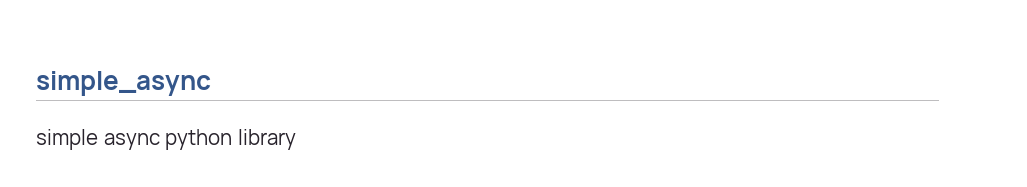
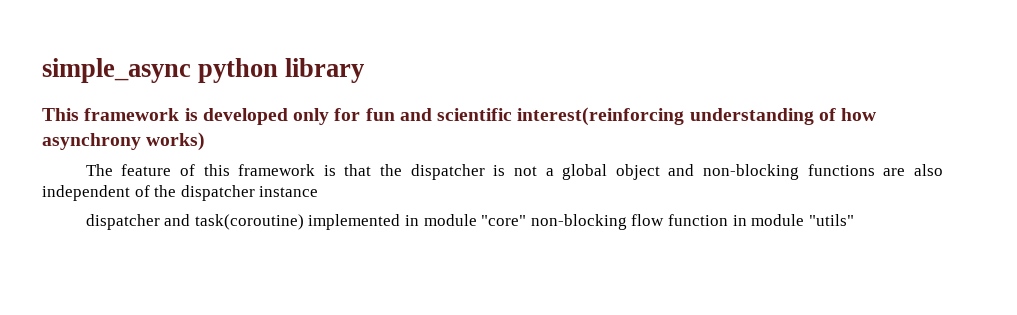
[36,129,160,150] // simple async -> (191, 70) none
(296, 139) none -> [42,107,877,126] [42,132,206,151] [85,164,943,180] [42,185,319,201] [85,214,854,230] // This framework is developed only for fun and scientific interest(reinforcing understanding of how asynchrony works) // The feature of this framework is that the dispatcher is not a global object and non-blocking functions are also independent of the dispatcher instance // dispatcher and task(coroutine) implemented in module "core" non-blocking flow function in module "utils"

